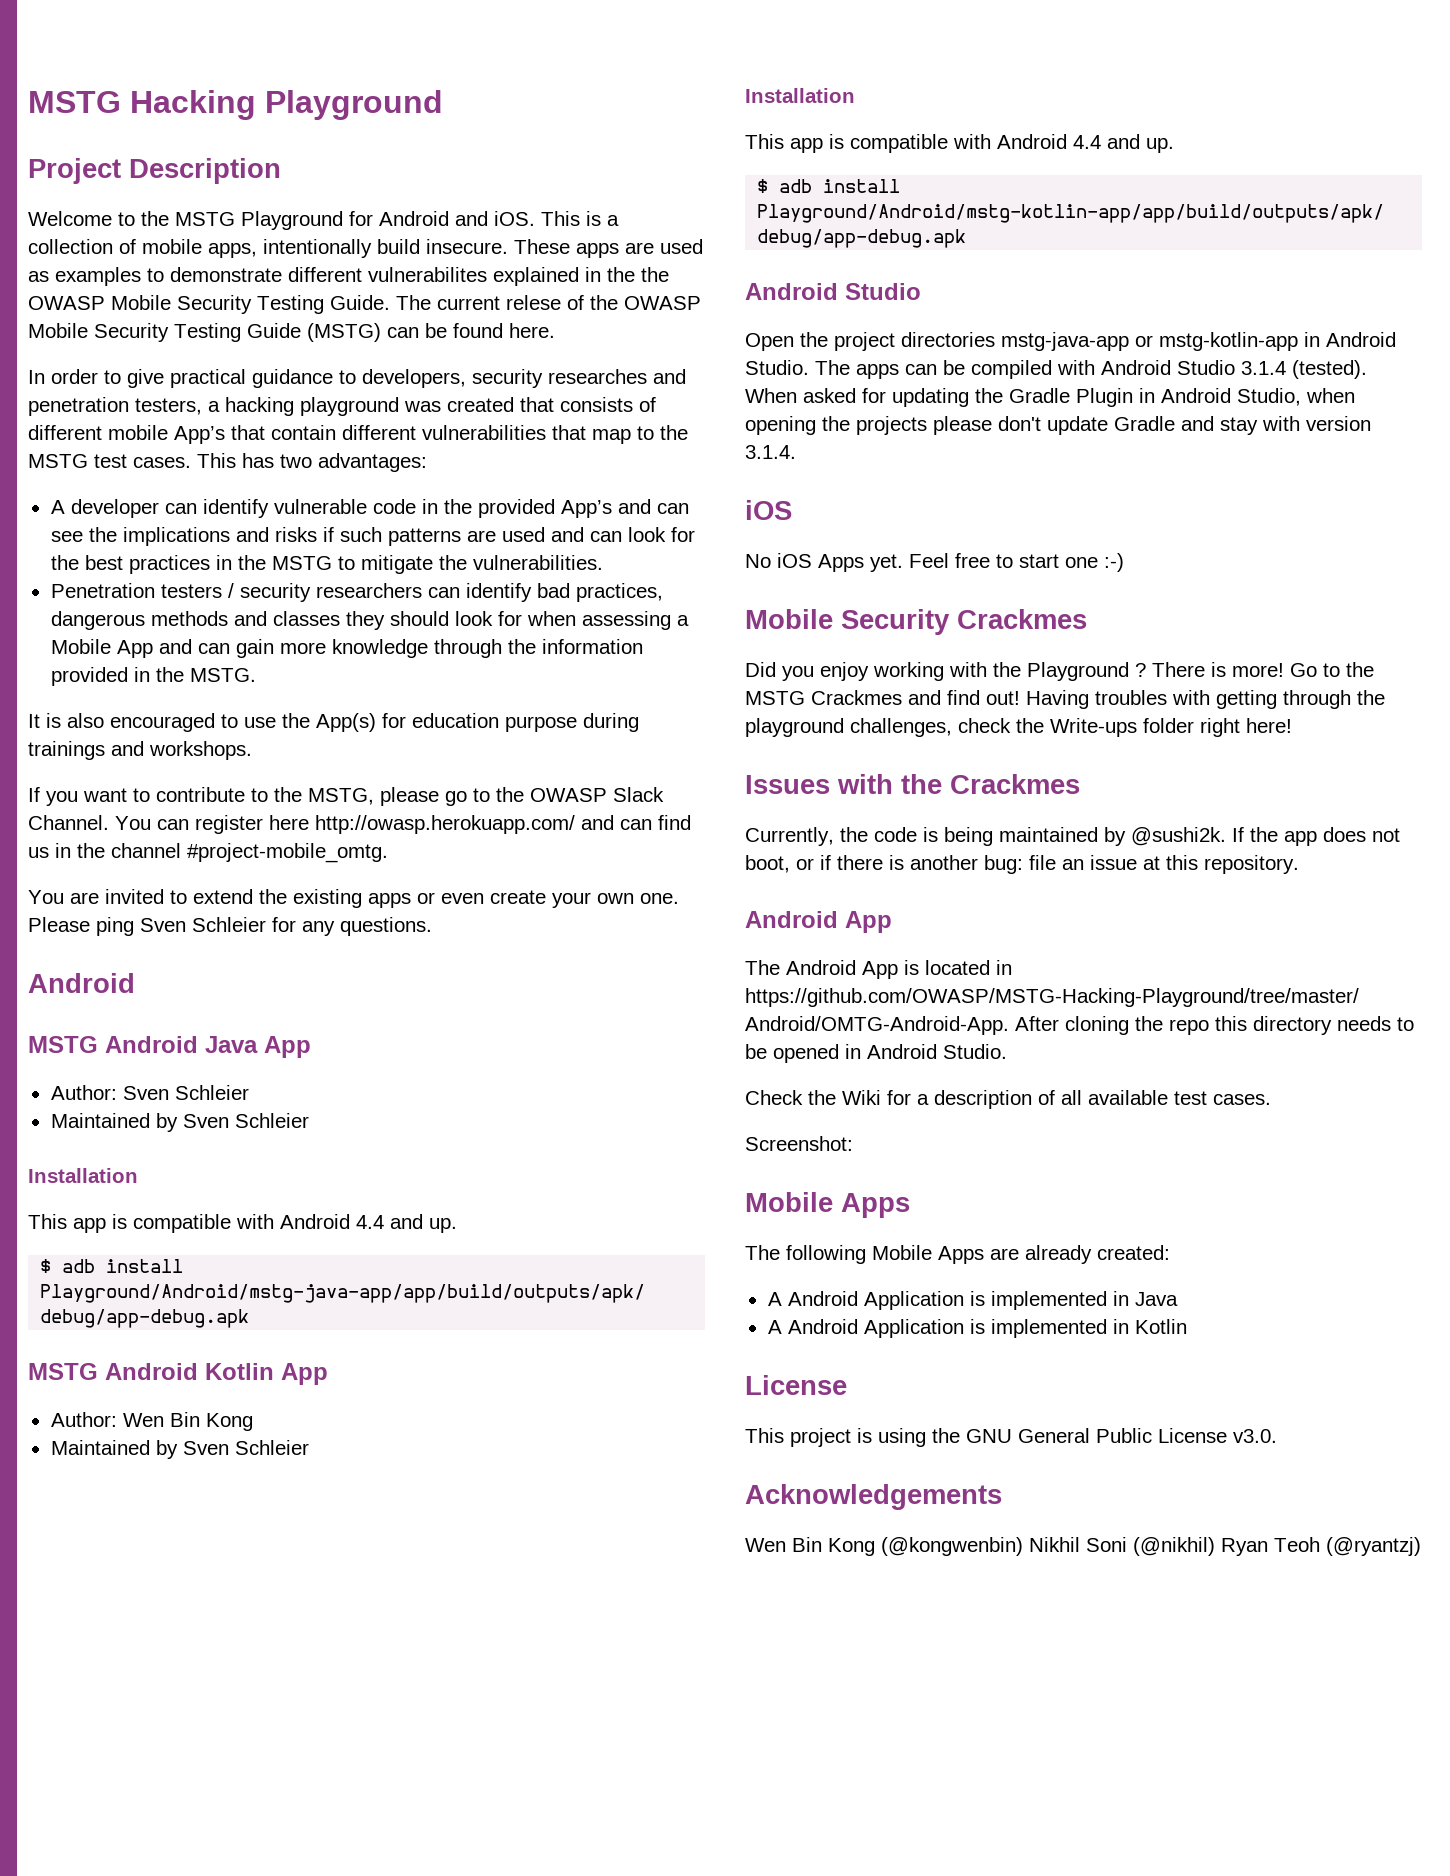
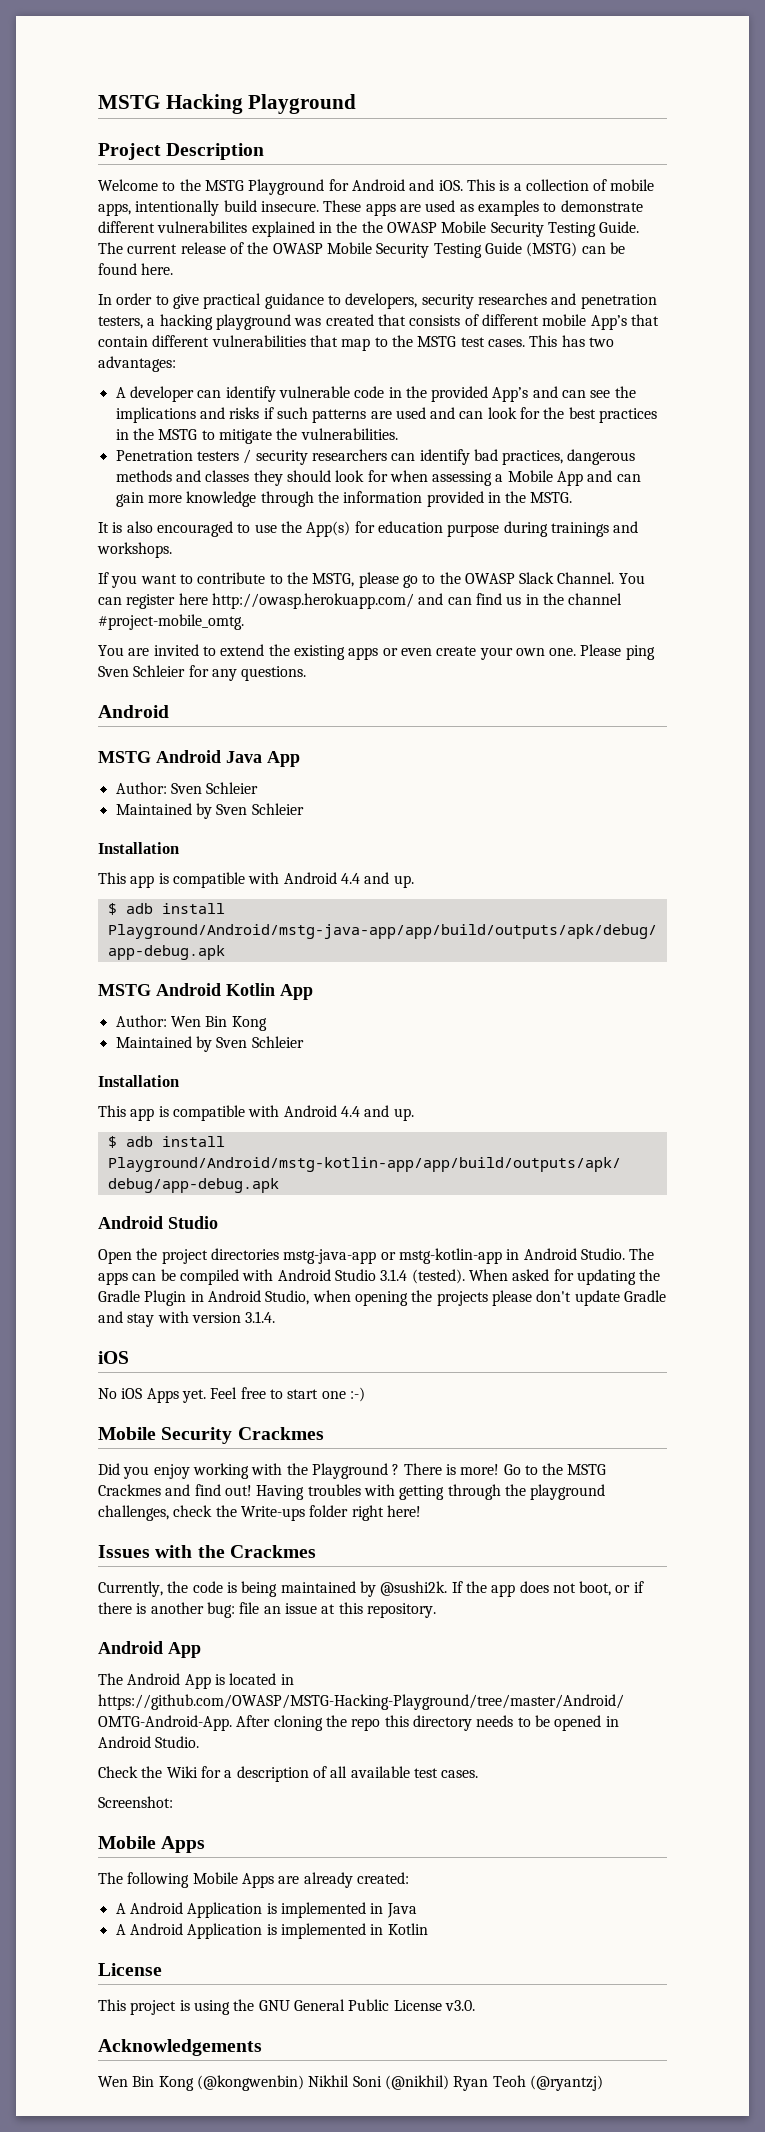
[506,295,561,310] relese -> [180,242,226,254] release

